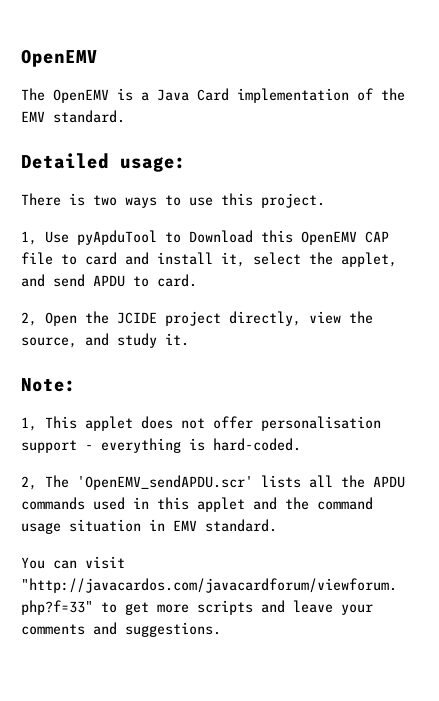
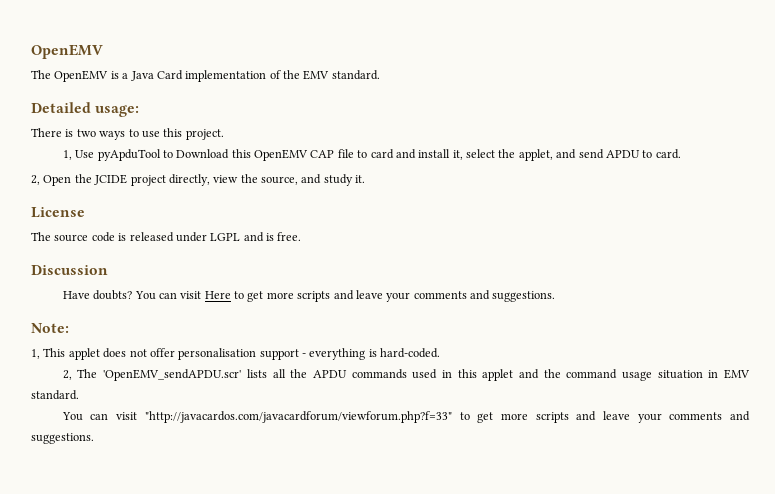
(189, 339) none -> [31,207,85,218] [31,232,302,242] [31,265,108,275] [62,290,556,302] // License // The source code is released under LGPL and is free. // Discussion // Have doubts? You can visit Here to get more scripts and leave your comments and suggestions.

